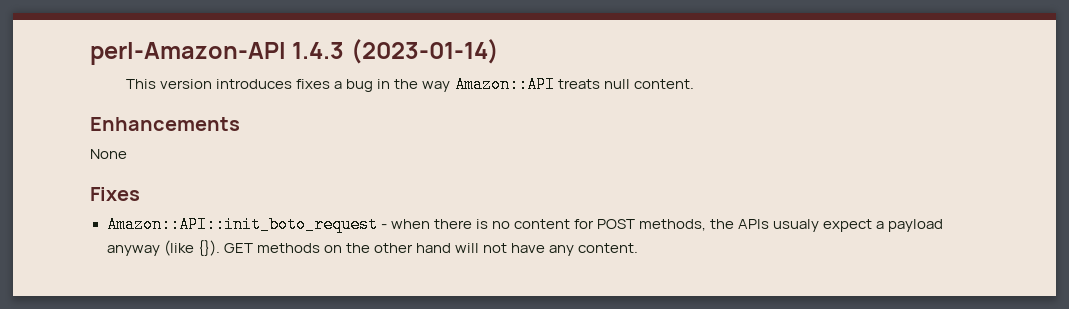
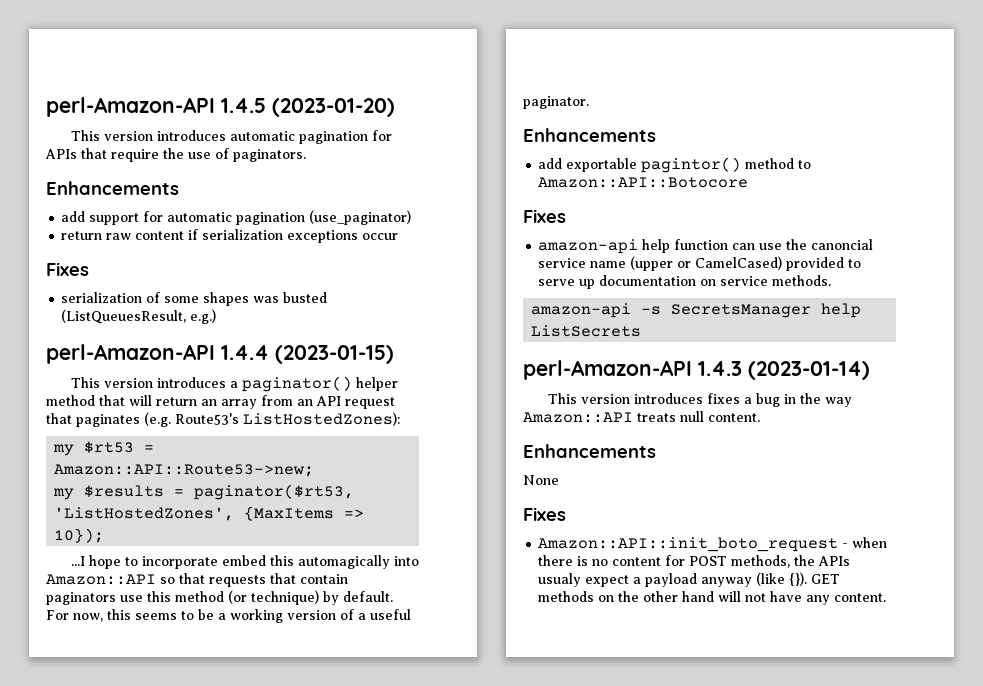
[90,42,286,65] perl-Amazon-API -> [46,97,395,117] [70,130,392,144] [45,148,306,162] [46,181,179,195] [61,210,412,225] [61,229,399,243] [46,262,89,276] [61,292,328,306] [61,309,217,324] [46,344,394,364] [70,376,398,392] [46,395,395,409] [46,412,400,427] [53,441,155,456] [54,464,315,477] [53,484,355,500] [54,506,365,521] [54,528,105,543] [70,555,419,569] [46,573,348,587] [46,590,393,605] [46,609,411,623] [523,96,589,109] [523,128,656,142] [538,157,812,173] [538,177,749,188] [523,209,566,223] [538,239,874,254] [538,256,862,271] [538,275,832,289] [531,303,862,318] [531,325,642,337] [523,360,692,380] perl-Amazon-API 1.4.5 (2023-01-20) // This version introduces automatic pagination for APIs that require the use of paginators. // Enhancements // add support for automatic pagination (use_paginator) // return raw content if serialization exceptions occur // Fixes // serialization of some shapes was busted (ListQueuesResult, e.g.) // perl-Amazon-API 1.4.4 (2023-01-15) // This version introduces a paginator() helper method that will return an array from an API request that paginates (e.g. Route53's ListHostedZones): // my $rt53 = Amazon::API::Route53->new; // my $results = paginator($rt53, 'ListHostedZones', {MaxItems => 10}); // ...I hope to incorporate embed this automagically into Amazon::API so that requests that contain paginators use this method (or technique) by default. For now, this seems to be a working version of a useful paginator. // Enhancements // add exportable pagintor() method to Amazon::API::Botocore // Fixes // amazon-api help function can use the canoncial service name (upper or CamelCased) provided to serve up documentation on service methods. // amazon-api -s SecretsManager help ListSecrets // perl-Amazon-API

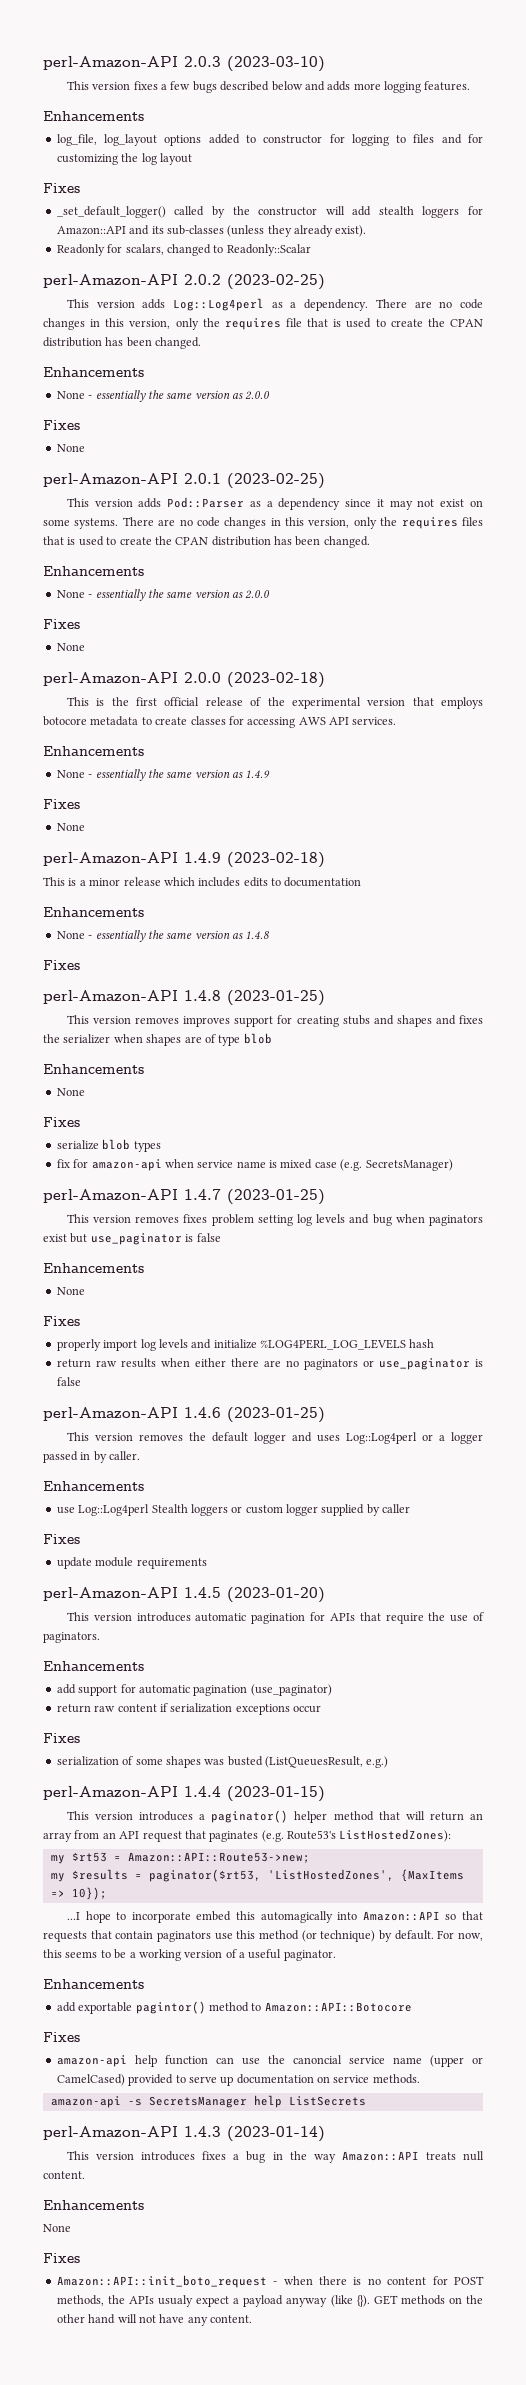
[46,97,215,117] perl-Amazon-API -> [43,56,325,72] [66,81,471,93] [43,111,144,121] [56,134,484,146] [56,153,192,165] [43,183,80,193] [56,206,483,218] [56,225,367,237] [56,244,311,256] [43,274,325,290] [66,298,484,311] [43,318,484,330] [43,337,202,349] [43,367,144,377] [56,390,271,402] [43,420,80,430] [56,444,85,452] [43,473,325,489] [66,497,483,510] [43,517,483,529] [43,536,370,548] [43,566,144,576] [56,589,271,601] [43,619,80,629] [56,643,85,651] [43,672,325,688] [66,697,484,709] [43,716,397,728] [43,746,144,756] [56,769,271,781] [43,799,80,809] [56,823,85,831] [43,852,325,868] [43,877,362,887] [43,907,144,917] [56,930,271,942] [43,960,80,970] [43,990,325,1006] [66,1015,483,1027] [43,1033,272,1046] [43,1064,144,1074] [56,1088,85,1096] [43,1117,80,1127] [56,1139,161,1152] [56,1159,453,1171] [43,1189,325,1205] [66,1214,484,1226] [43,1233,221,1245] [43,1263,144,1273] [56,1287,85,1295] [43,1316,80,1326] [56,1339,435,1351] [56,1358,483,1370] [56,1377,81,1386] [43,1407,325,1423] [66,1432,483,1444] [43,1451,141,1463] [43,1481,144,1491] [56,1504,411,1516] [43,1534,80,1544] [56,1557,207,1569] [43,1587,178,1601] perl-Amazon-API 2.0.3 (2023-03-10) // This version fixes a few bugs described below and adds more logging features. // Enhancements // log_file, log_layout options added to constructor for logging to files and for customizing the log layout // Fixes // _set_default_logger() called by the constructor will add stealth loggers for Amazon::API and its sub-classes (unless they already exist). // Readonly for scalars, changed to Readonly::Scalar // perl-Amazon-API 2.0.2 (2023-02-25) // This version adds Log::Log4perl as a dependency. There are no code changes in this version, only the requires file that is used to create the CPAN distribution has been changed. // Enhancements // None - essentially the same version as 2.0.0 // Fixes // None // perl-Amazon-API 2.0.1 (2023-02-25) // This version adds Pod::Parser as a dependency since it may not exist on some systems. There are no code changes in this version, only the requires files that is used to create the CPAN distribution has been changed. // Enhancements // None - essentially the same version as 2.0.0 // Fixes // None // perl-Amazon-API 2.0.0 (2023-02-18) // This is the first official release of the experimental version that employs botocore metadata to create classes for accessing AWS API services. // Enhancements // None - essentially the same version as 1.4.9 // Fixes // None // perl-Amazon-API 1.4.9 (2023-02-18) // This is a minor release which includes edits to documentation // Enhancements // None - essentially the same version as 1.4.8 // Fixes // perl-Amazon-API 1.4.8 (2023-01-25) // This version removes improves support for creating stubs and shapes and fixes the serializer when shapes are of type blob // Enhancements // None // Fixes // serialize blob types // fix for amazon-api when service name is mixed case (e.g. SecretsManager) // perl-Amazon-API 1.4.7 (2023-01-25) // This version removes fixes problem setting log levels and bug when paginators exist but use_paginator is false // Enhancements // None // Fixes // properly import log levels and initialize %LOG4PERL_LOG_LEVELS hash // return raw results when either there are no paginators or use_paginator is false // perl-Amazon-API 1.4.6 (2023-01-25) // This version removes the default logger and uses Log::Log4perl or a logger passed in by caller. // Enhancements // use Log::Log4perl Stealth loggers or custom logger supplied by caller // Fixes // update module requirements // perl-Amazon-API

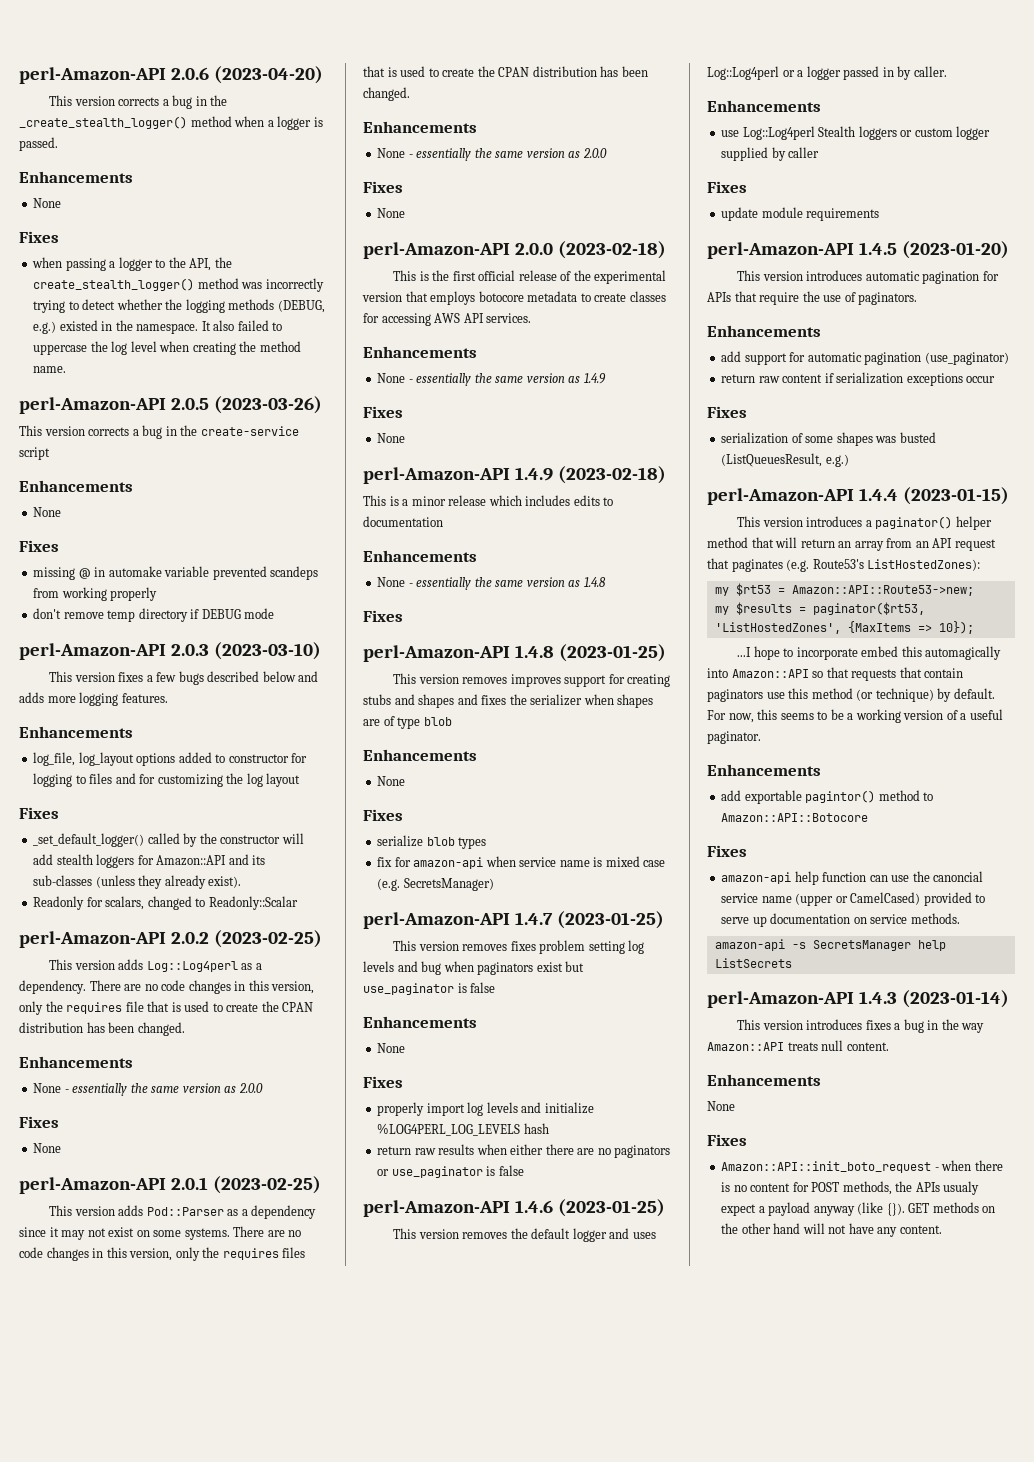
[43,56,178,70] perl-Amazon-API -> [19,66,323,84] [49,95,228,109] [19,116,323,130] [19,137,58,151] [19,171,133,183] [33,198,62,208] [19,231,59,243] [32,257,232,271] [33,278,324,292] [33,299,325,313] [33,320,283,334] [33,341,301,355] [33,366,67,373] [19,396,322,414] [19,425,299,439] [19,447,50,460] [19,480,133,492] [33,507,62,517] [19,540,59,552] [33,566,319,580] [33,587,158,601] [33,608,275,622] [19,643,166,660] perl-Amazon-API 2.0.6 (2023-04-20) // This version corrects a bug in the _create_stealth_logger() method when a logger is passed. // Enhancements // None // Fixes // when passing a logger to the API, the create_stealth_logger() method was incorrectly trying to detect whether the logging methods (DEBUG, e.g.) existed in the namespace. It also failed to uppercase the log level when creating the method name. // perl-Amazon-API 2.0.5 (2023-03-26) // This version corrects a bug in the create-service script // Enhancements // None // Fixes // missing @ in automake variable prevented scandeps from working properly // don't remove temp directory if DEBUG mode // perl-Amazon-API

